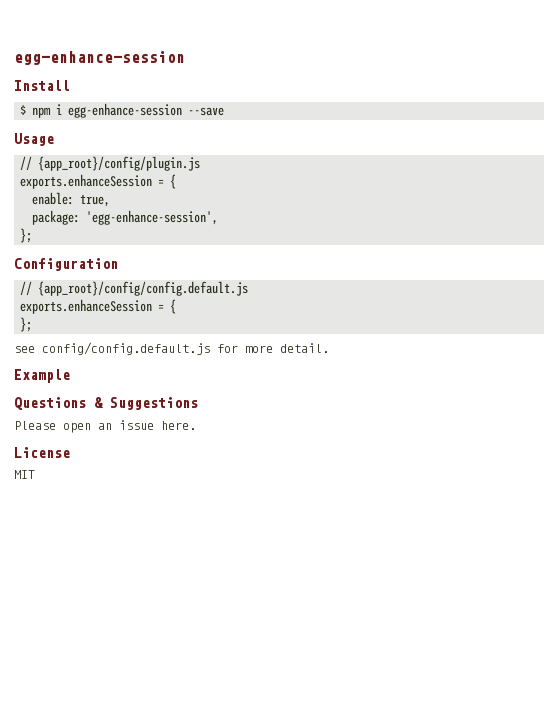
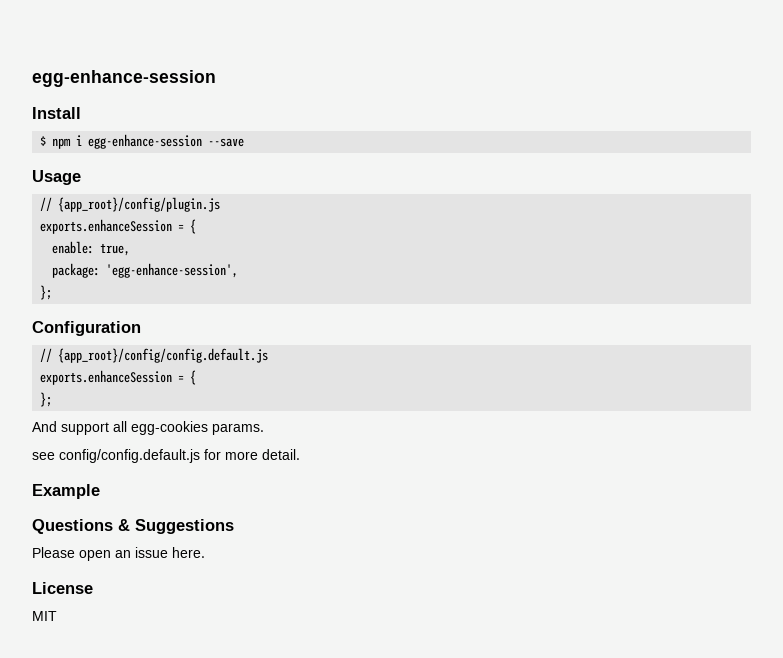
(33, 324) none -> [32,421,264,435] // And support all egg-cookies params.

